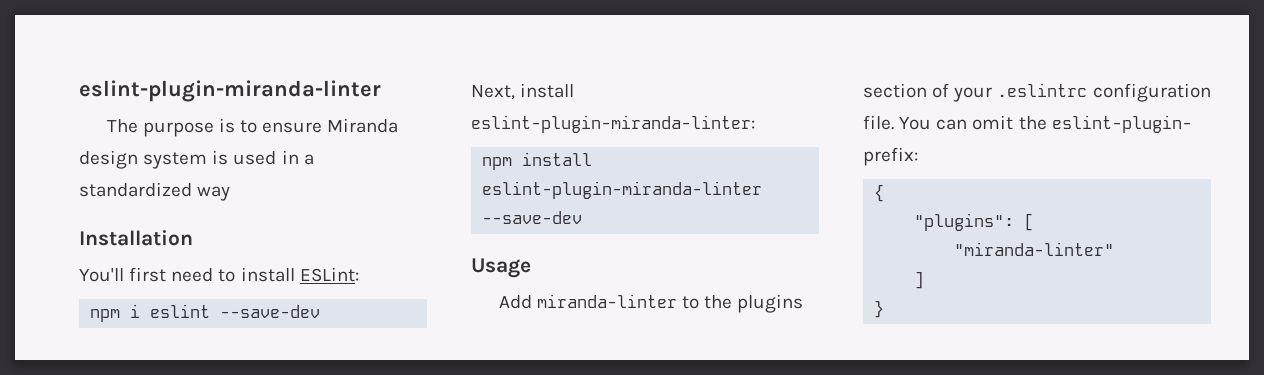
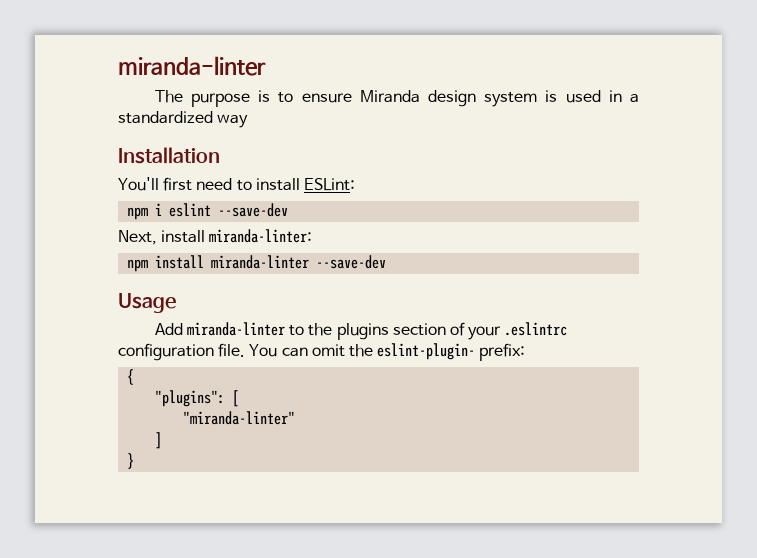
[79,80,381,102] eslint-plugin-miranda-linter -> [118,56,266,76] miranda-linter
[471,115,755,133] eslint-plugin-miranda-linter: -> [209,229,313,243] miranda-linter:
[482,181,763,199] eslint-plugin-miranda-linter -> [211,255,310,269] miranda-linter

